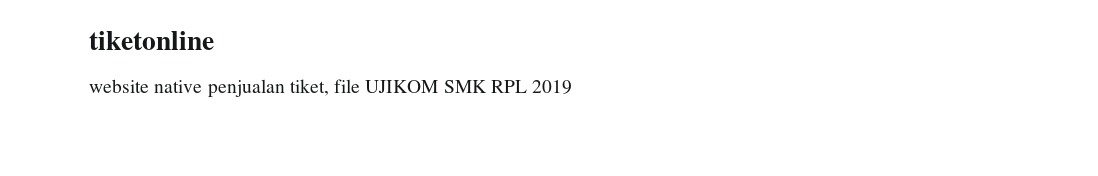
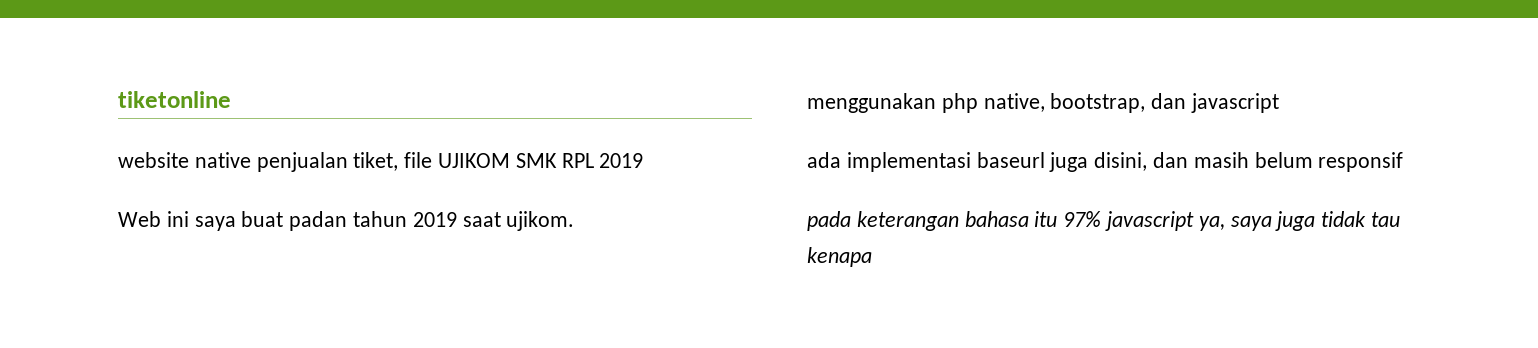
(573, 87) none -> [118,211,575,231] [807,93,1280,113] [807,152,1404,172] [807,211,1401,231] [807,247,872,267] // Web ini saya buat padan tahun 2019 saat ujikom. // menggunakan php native, bootstrap, dan javascript // ada implementasi baseurl juga disini, dan masih belum responsif // pada keterangan bahasa itu 97% javascript ya, saya juga tidak tau kenapa

